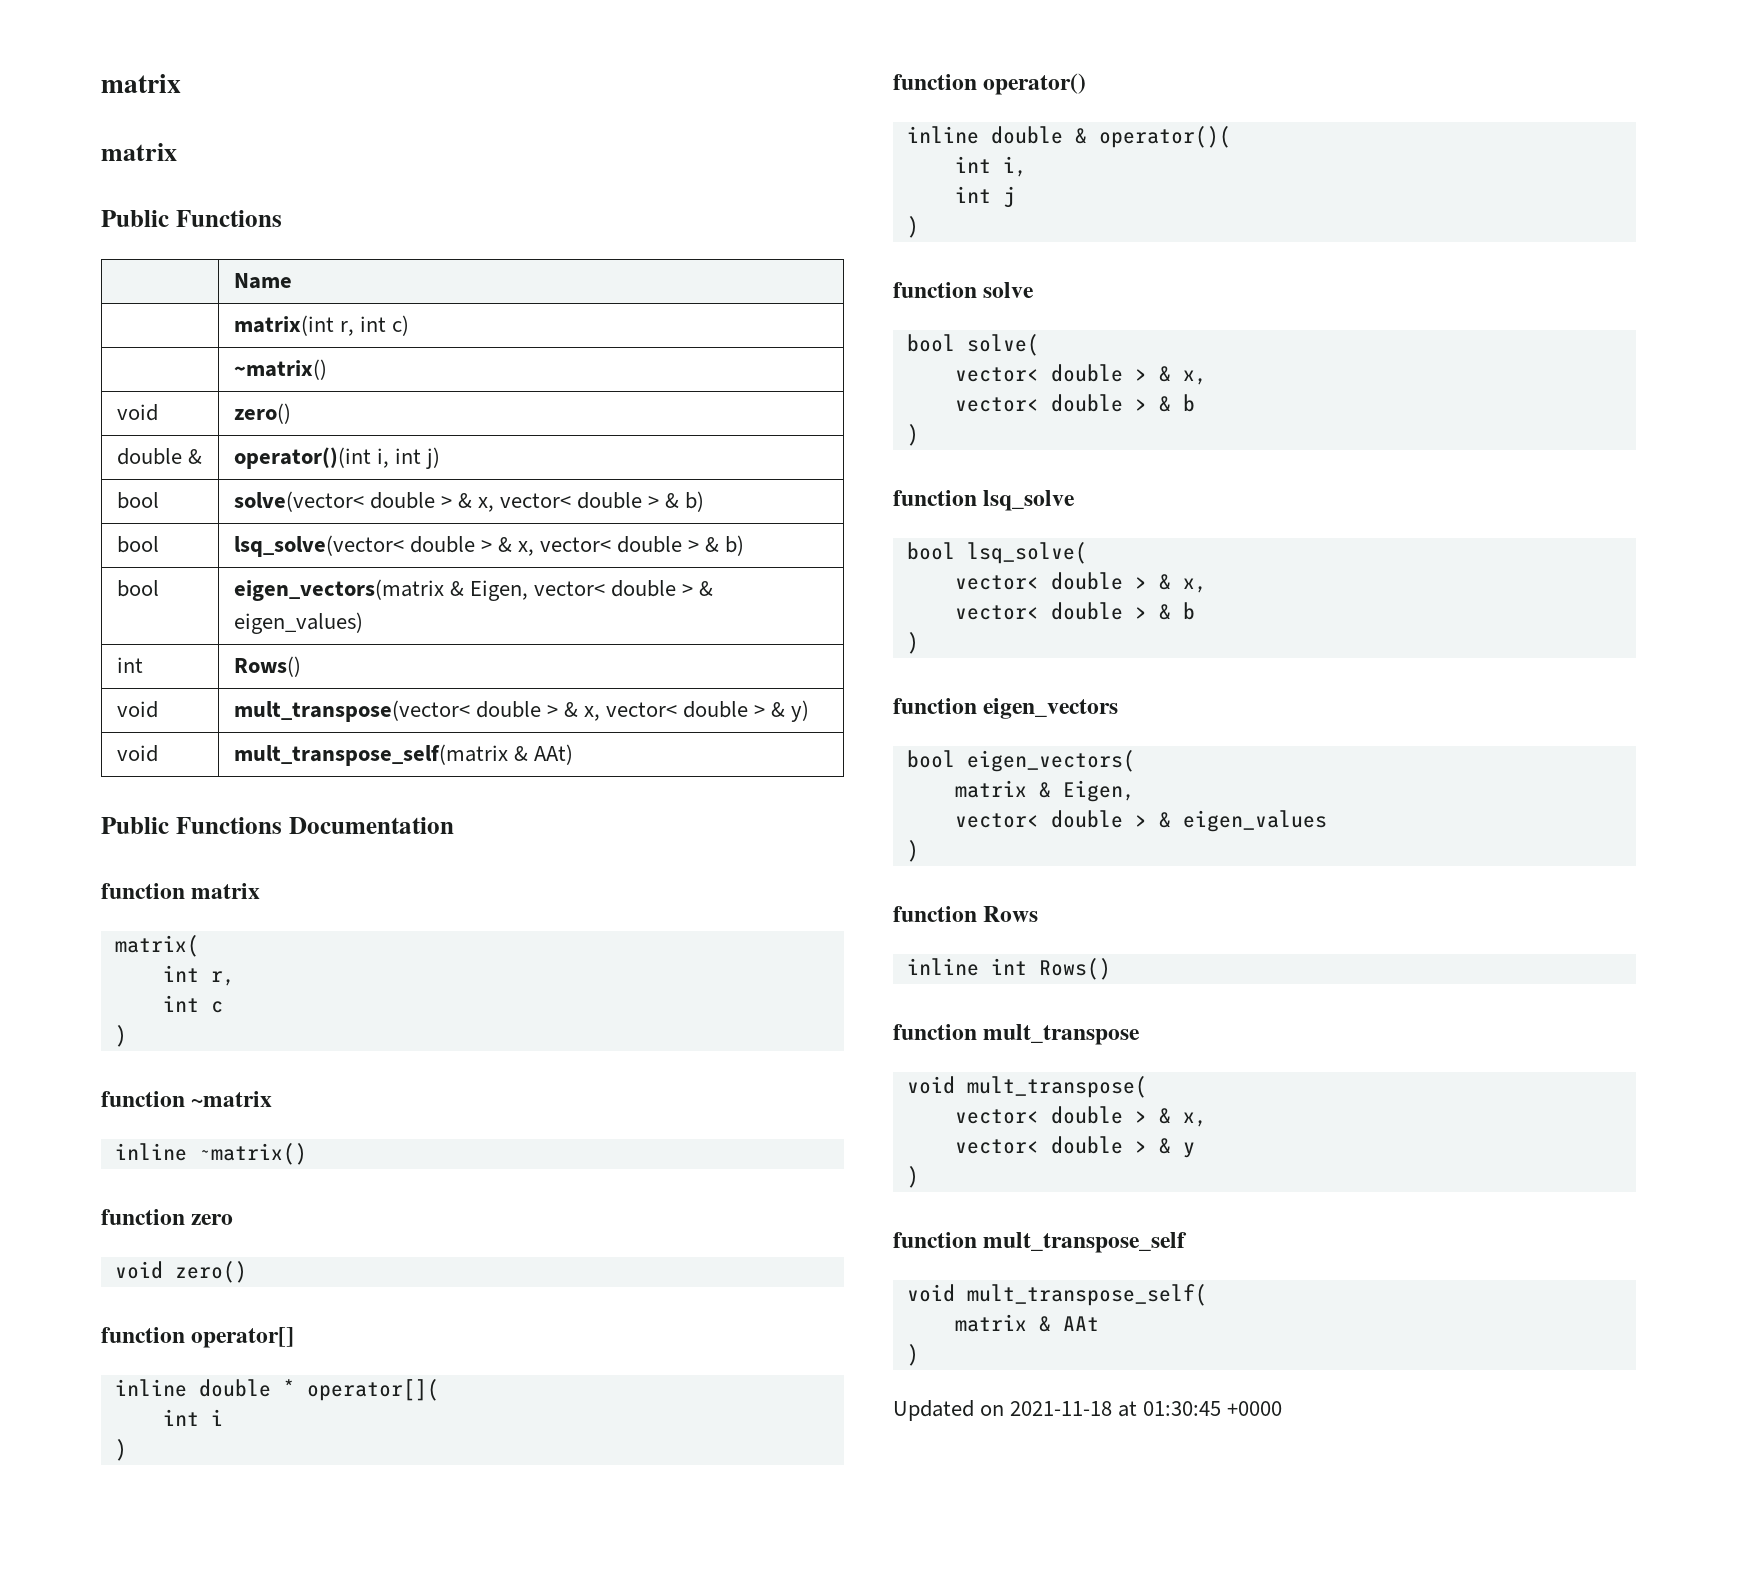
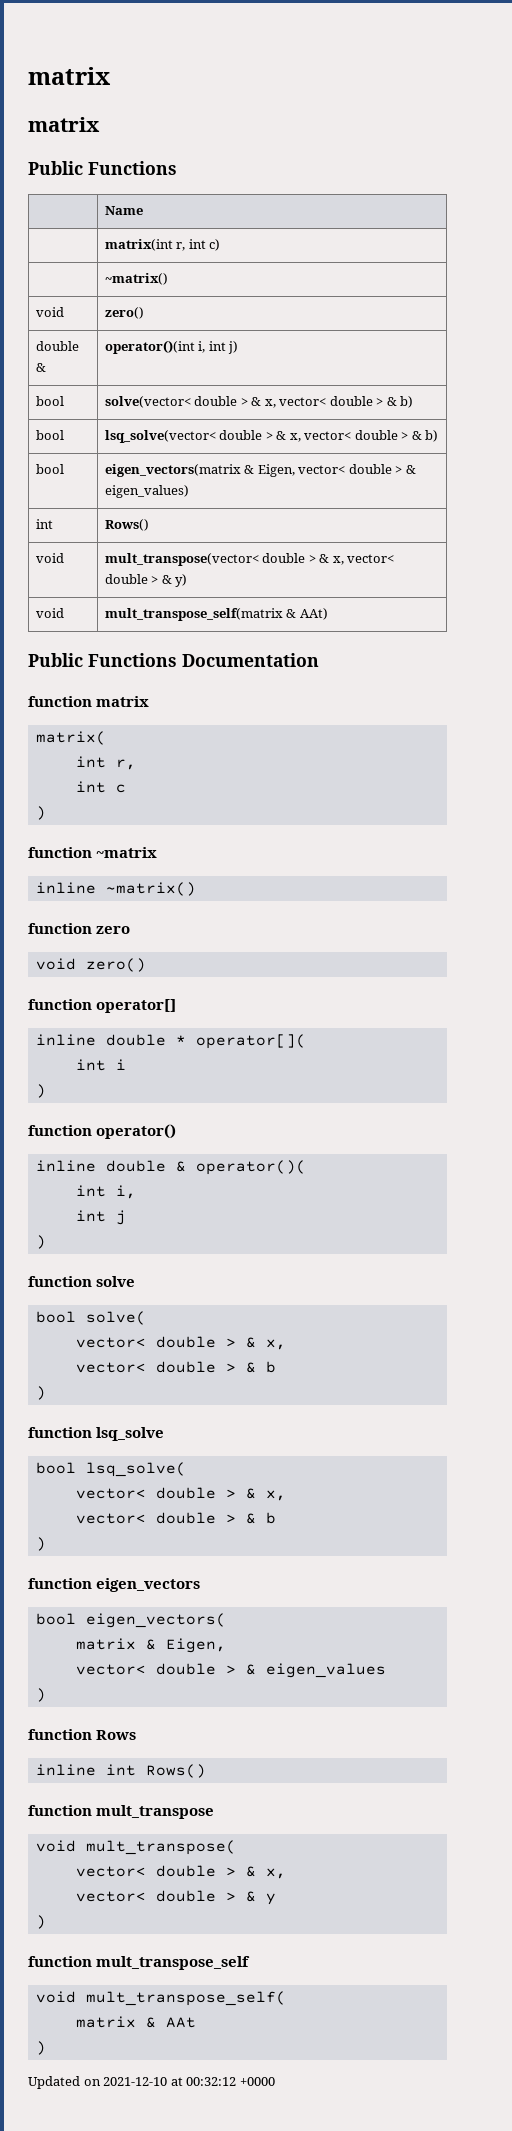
[1010,1401,1222,1417] 2021-11-18 at 01:30:45 -> [103,2077,237,2086] 2021-12-10 at 00:32:12

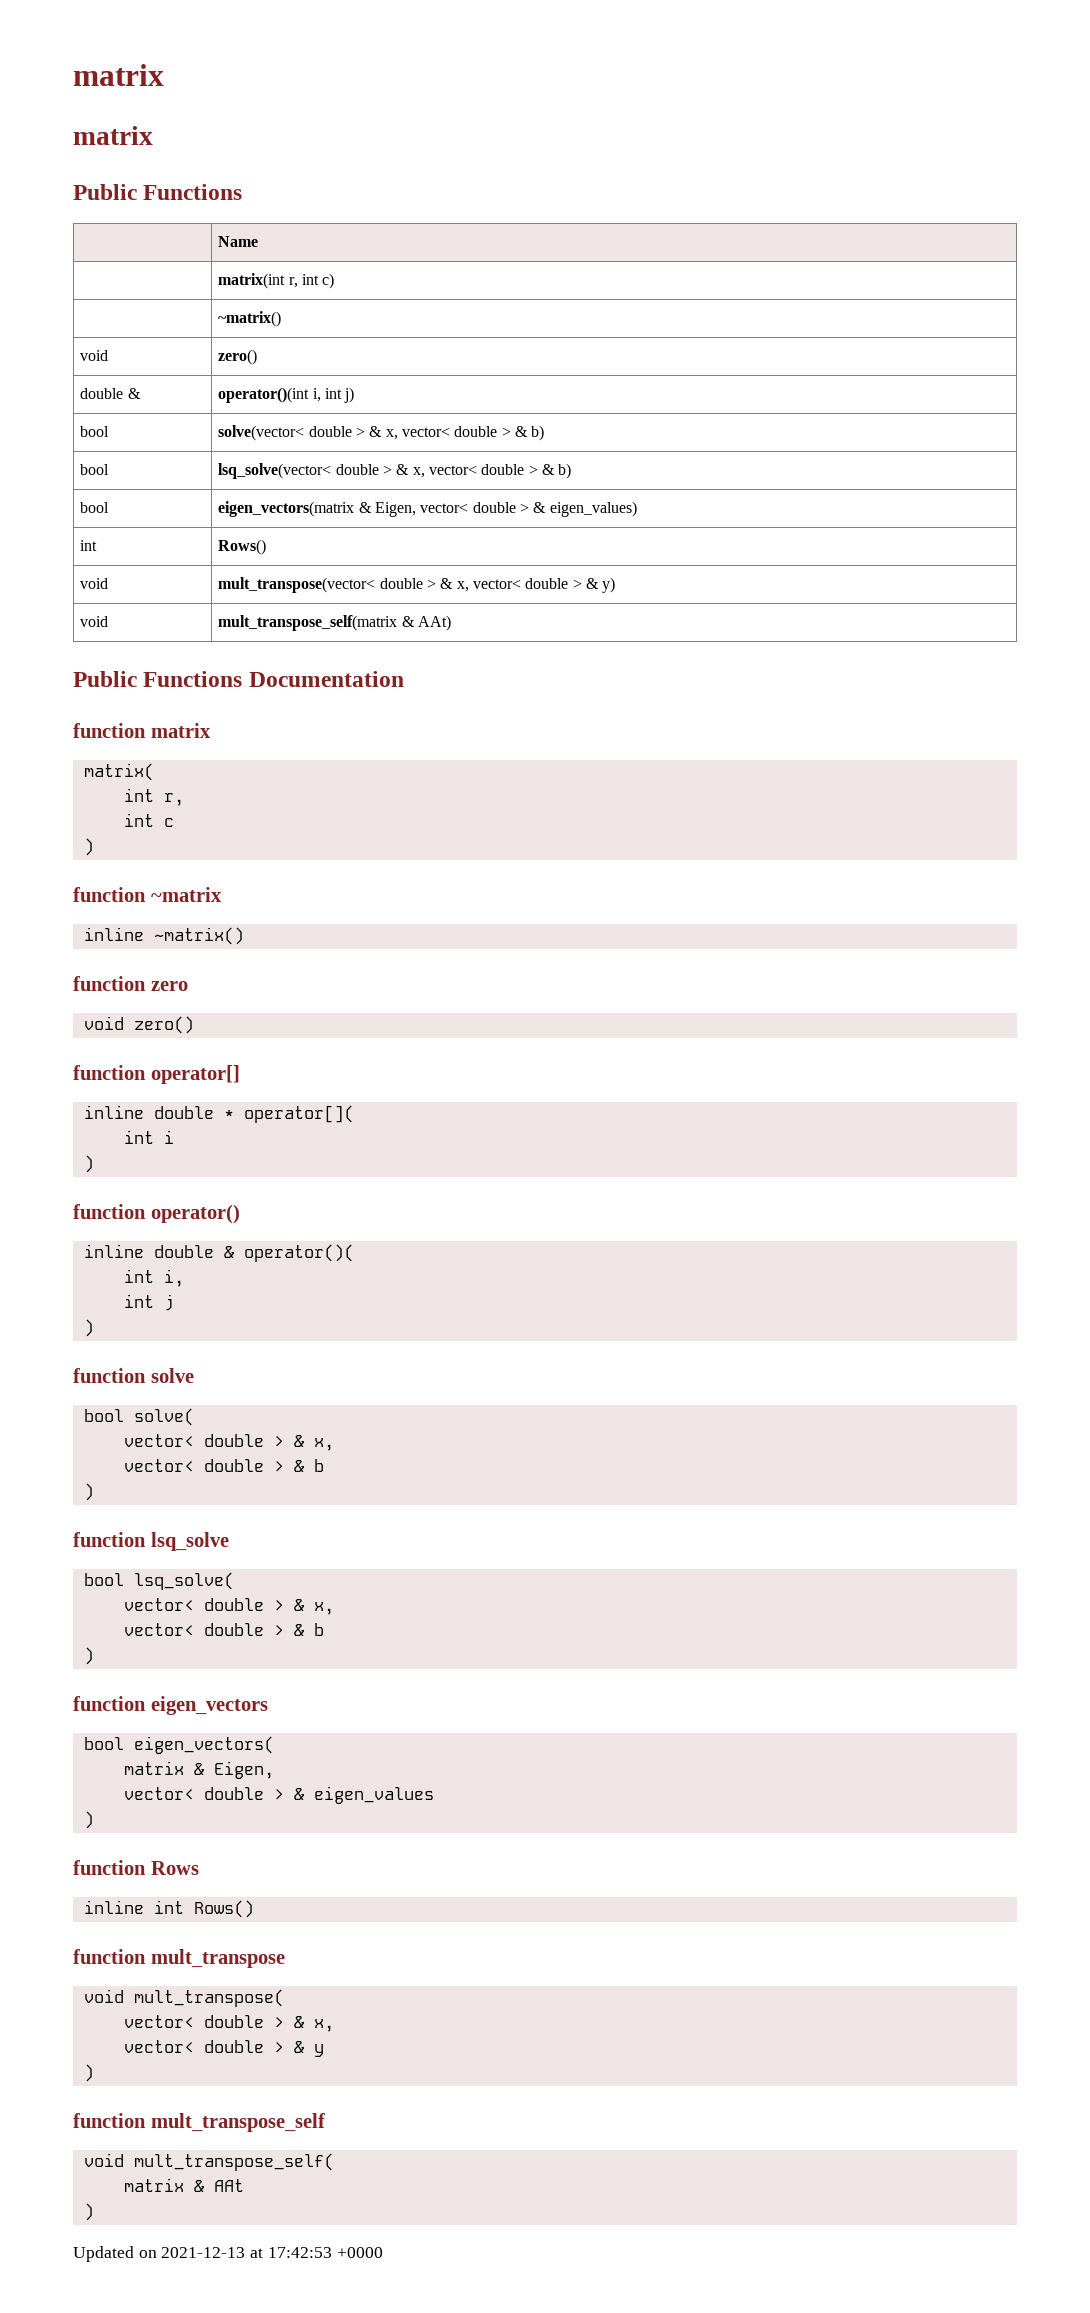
[103,2077,237,2086] 2021-12-10 at 00:32:12 -> [161,2247,332,2258] 2021-12-13 at 17:42:53

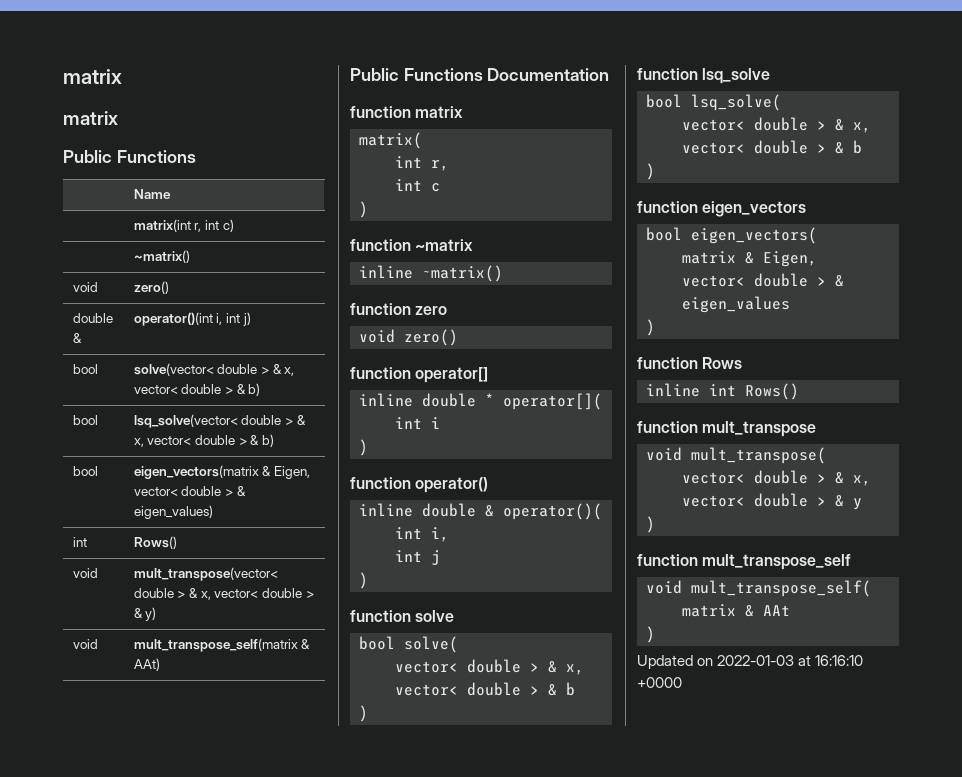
[161,2247,332,2258] 2021-12-13 at 17:42:53 -> [717,655,864,666] 2022-01-03 at 16:16:10

